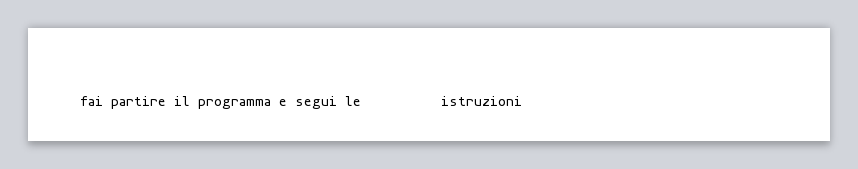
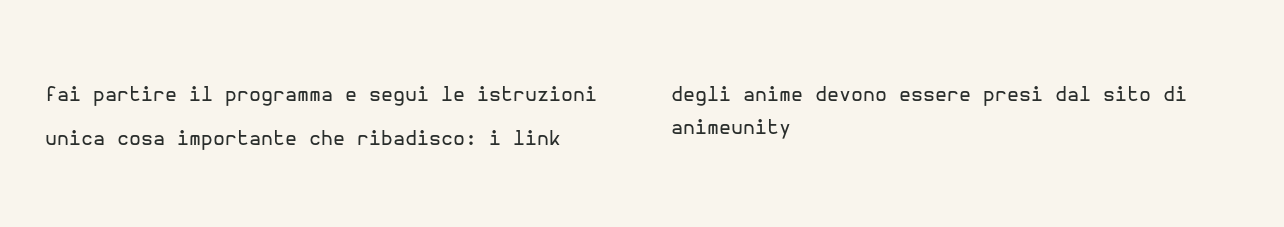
(522, 101) none -> [45,130,561,150] [671,86,1187,106] [671,119,791,139] // unica cosa importante che ribadisco: i link degli anime devono essere presi dal sito di animeunity

